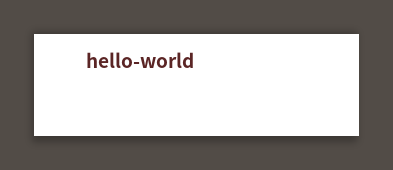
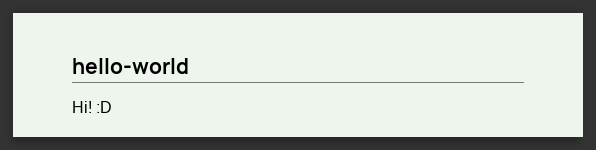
(194, 60) none -> [72,101,113,113] // Hi! :D

